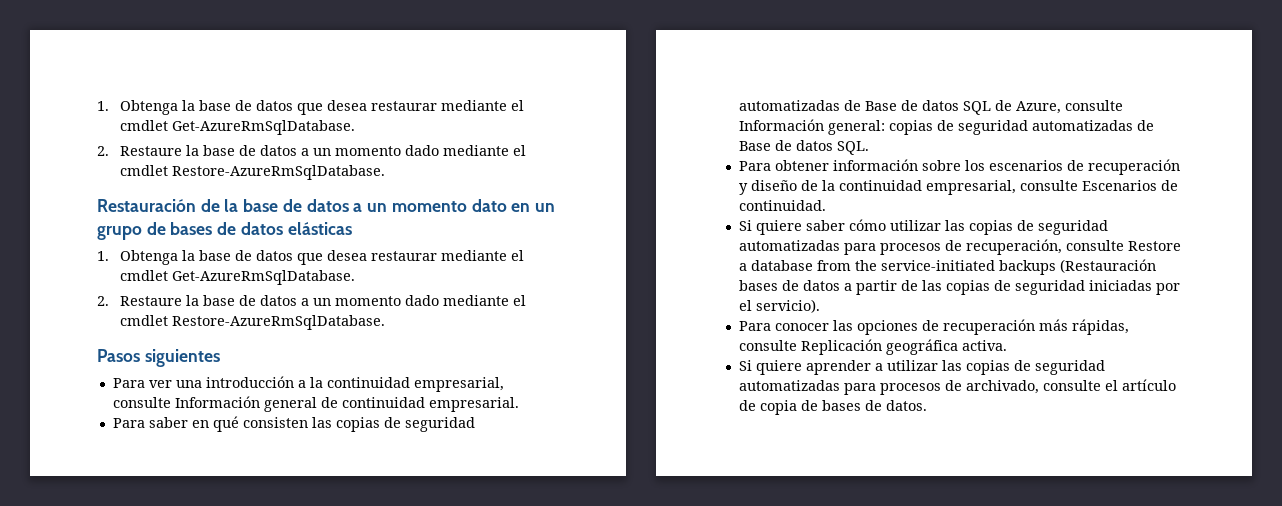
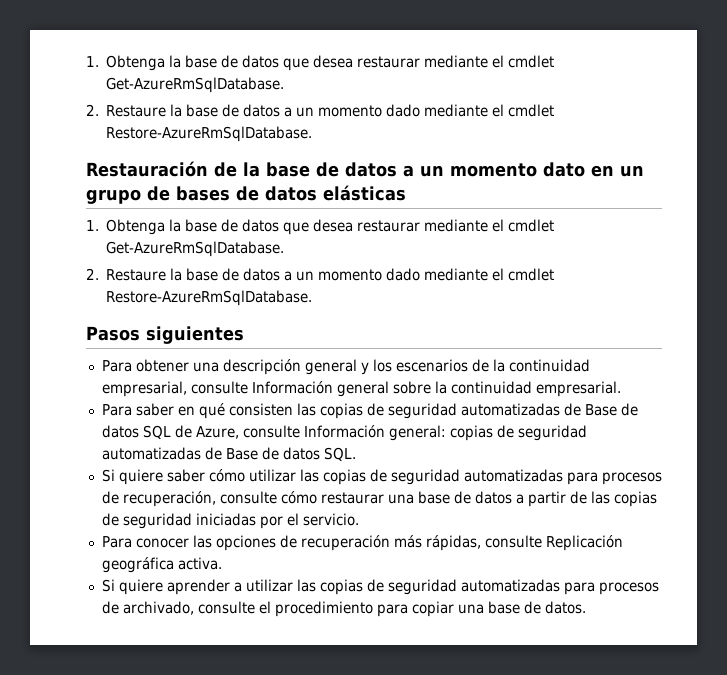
[148,376,306,388] ver una introducción a -> [135,359,489,375] obtener una descripción general y los escenarios de
[320,397,338,408] de -> [392,381,447,394] sobre la
[738,159,1180,175] [738,180,1178,195] [738,200,826,211] // Para obtener información sobre los escenarios de recuperación y diseño de la continuidad empresarial, consulte Escenarios de continuidad. -> (356, 454) none
[1127,241,1181,251] [738,259,1156,275] [738,280,778,291] Restore a database from the service-initiated backups (Restauración bases -> [280,491,450,504] cómo restaurar una base
[755,299,820,313] servicio). -> [302,513,359,526] servicio.
[1121,379,1176,391] [738,400,861,415] artículo de copia de bases -> [274,601,520,617] procedimiento para copiar una base

